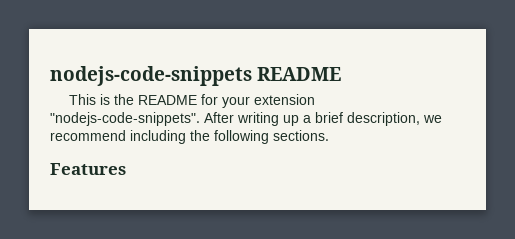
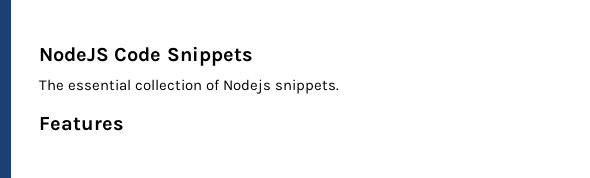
[50,66,342,86] [69,94,316,108] [50,112,442,126] [50,130,329,144] nodejs-code-snippets README // This is the README for your extension "nodejs-code-snippets". After writing up a brief description, we recommend including the following sections. -> [39,46,253,66] [39,79,340,94] NodeJS Code Snippets // The essential collection of Nodejs snippets.

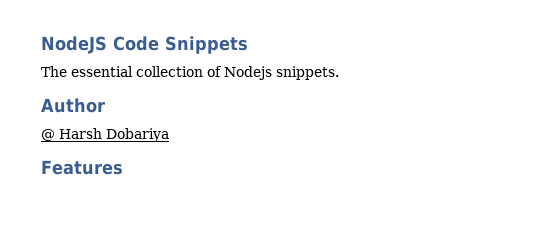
(340, 86) none -> [41,98,105,113] [41,128,169,142] // Author // @ Harsh Dobariya

